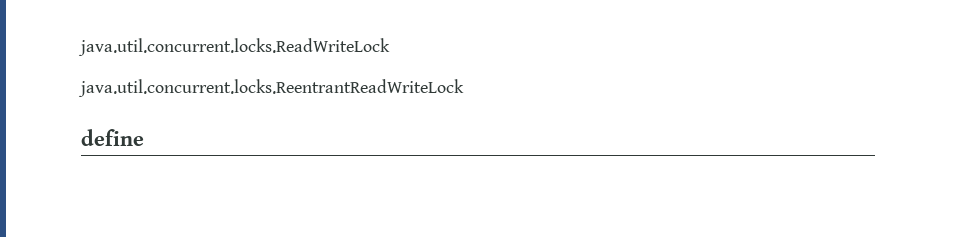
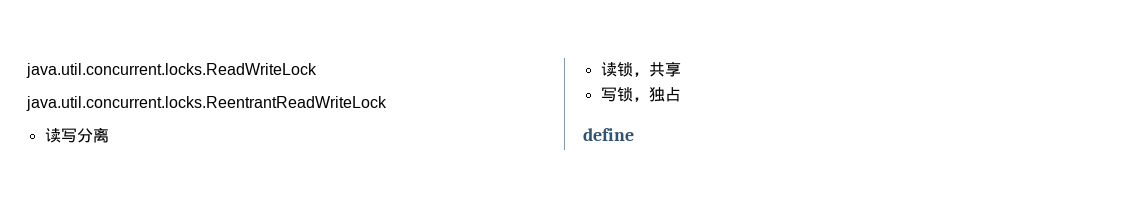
(464, 88) none -> [44,127,109,143] [600,62,681,77] [600,87,681,102] // 读写分离 // 读锁，共享 // 写锁，独占

